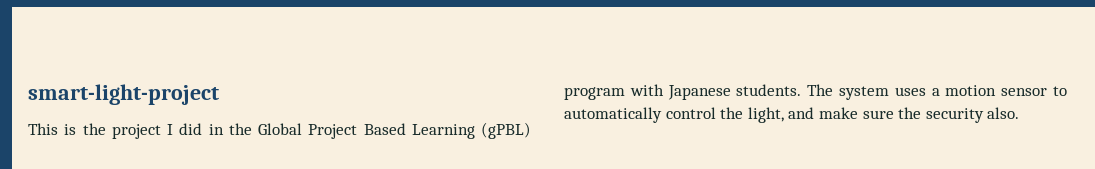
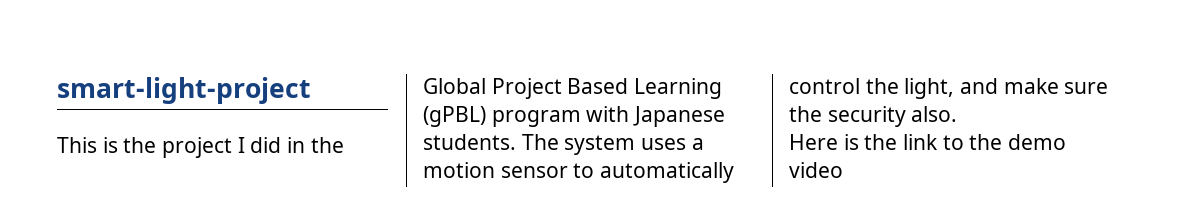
(1020, 113) none -> [789,134,1067,150] [789,162,843,178] // Here is the link to the demo video

